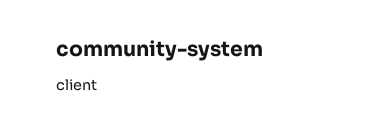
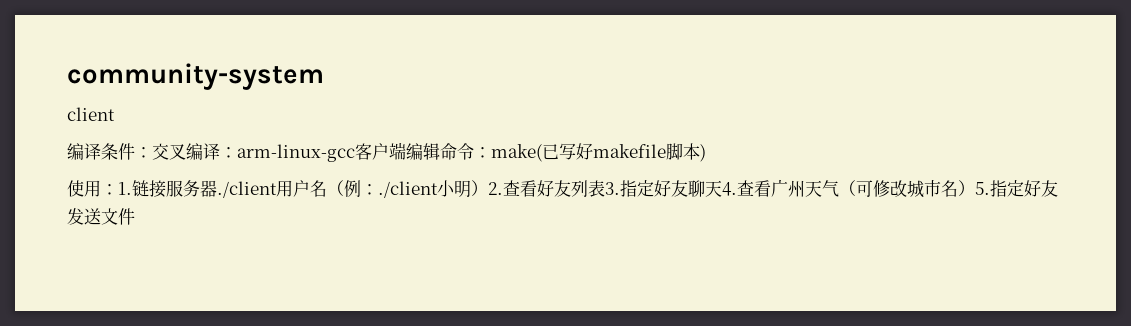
(97, 85) none -> [67,142,706,162] [67,179,1058,198] [67,208,135,225] // 编译条件：交叉编译：arm-linux-gcc客户端编辑命令：make(已写好makefile脚本) // 使用：1.链接服务器./client用户名（例：./client小明）2.查看好友列表3.指定好友聊天4.查看广州天气（可修改城市名）5.指定好友发送文件

